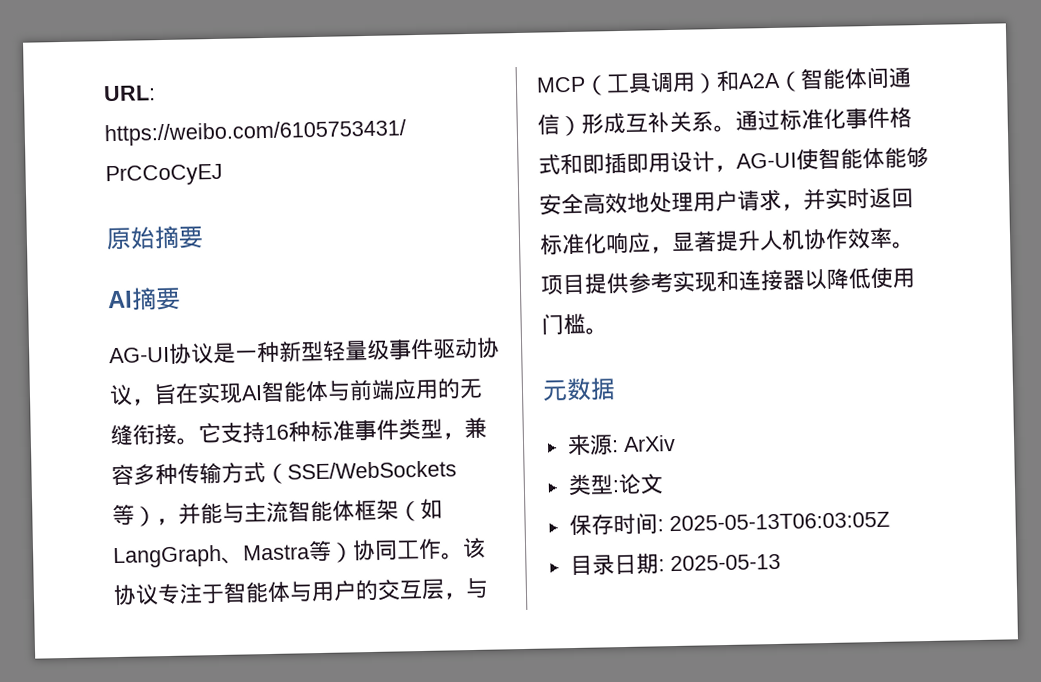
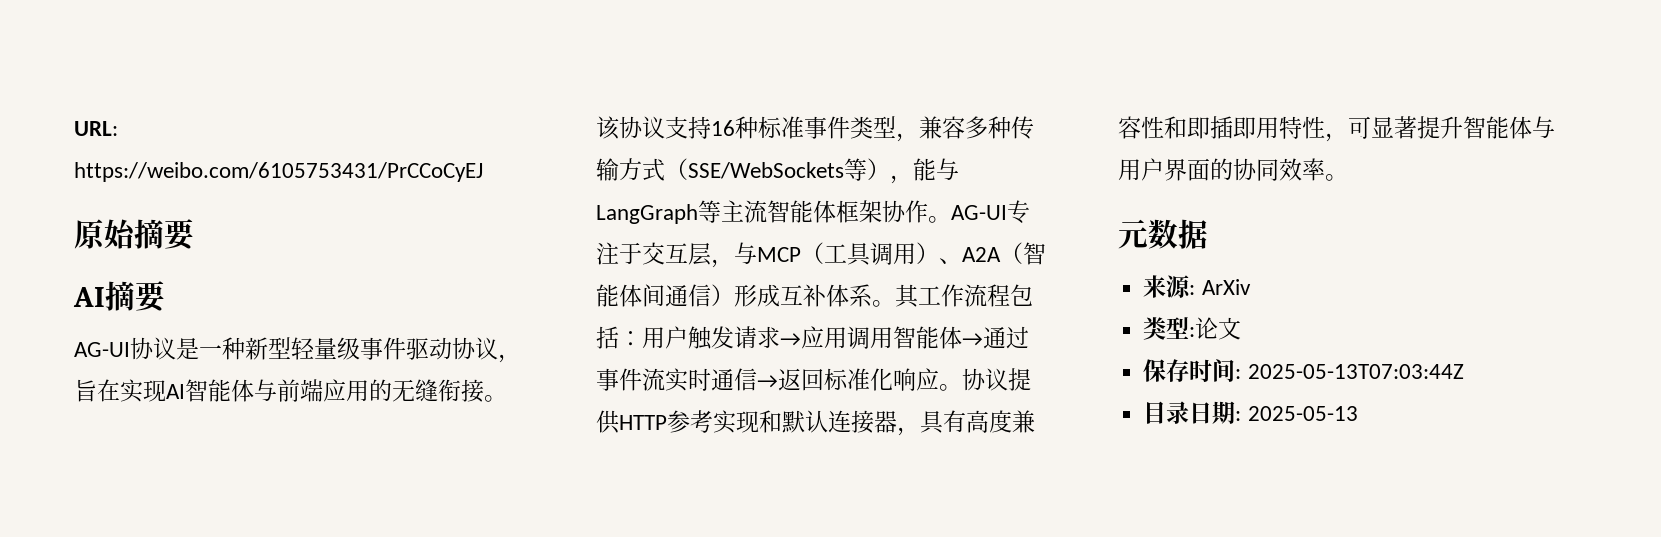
[198,422,221,444] 它 -> [596,116,665,140] 该协议
[178,502,245,525] 并能与 -> [913,158,959,181] [596,200,721,224] 能与LangGraph等
[398,498,443,522] [112,537,486,569] [113,579,379,607] （如LangGraph、Mastra等）协同工作。该协议专注于智能体与用户的 -> [882,200,1030,224] [596,242,642,265] 协作。AG-UI专注于
[716,70,740,92] 和 -> [939,258,962,264] 、
[669,107,912,134] [538,146,929,175] [539,187,914,216] [539,227,915,256] [540,267,916,295] [541,313,586,336] 关系。通过标准化事件格式和即插即用设计，AG-UI使智能体能够安全高效地处理用户请求，并实时返回标准化响应，显著提升人机协作效率。项目提供参考实现和连接器以降低使用门槛 -> [826,284,1033,308] [596,326,1029,350] [596,368,1031,392] [596,410,1035,436] [1118,116,1555,142] [1118,158,1325,181] 体系。其工作流程包括：用户触发请求→应用调用智能体→通过事件流实时通信→返回标准化响应。协议提供HTTP参考实现和默认连接器，具有高度兼容性和即插即用特性，可显著提升智能体与用户界面的协同效率
[668,511,890,532] 2025-05-13T06:03:05Z -> [1247,364,1464,379] 2025-05-13T07:03:44Z

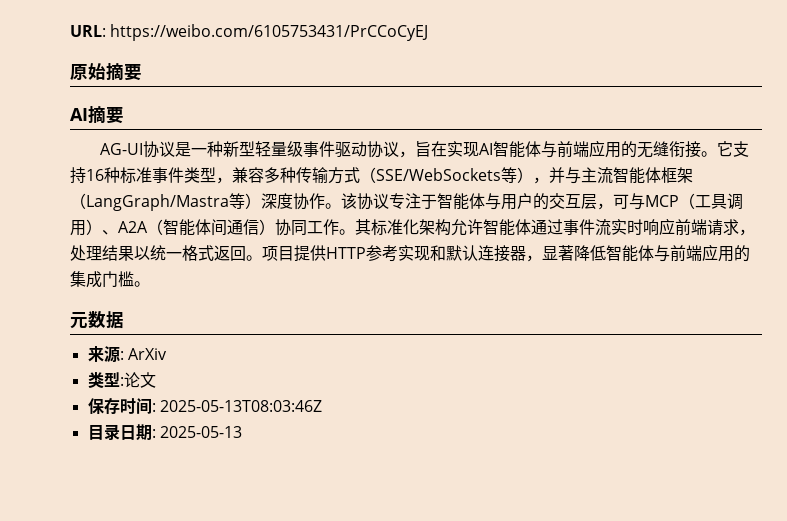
[596,116,665,140] 该协议 -> [717,141,734,157] 它
[913,158,959,181] [596,200,721,224] 能与LangGraph等 -> [549,167,581,184] 并与
[882,200,1030,224] [596,242,642,265] 协作。AG-UI专注于 -> [70,193,549,211] （LangGraph/Mastra等）深度协作。该协议专注于智能体与用户的
(734, 263) none -> [613,194,629,209] 可
[734,284,1033,308] [596,326,1029,350] [596,368,1008,392] 形成互补体系。其工作流程包括：用户触发请求→应用调用智能体→通过事件流实时通信→返回标准化响应。协议 -> [275,218,755,236] [70,245,294,261] 协同工作。其标准化架构允许智能体通过事件流实时响应前端请求，处理结果以统一格式返回。项目
[920,410,1035,434] [1118,116,1555,142] [1118,158,1325,181] 具有高度兼容性和即插即用特性，可显著提升智能体与用户界面的协同效率 -> [542,244,750,262] [70,271,134,288] 显著降低智能体与前端应用的集成门槛
[1247,364,1464,379] 2025-05-13T07:03:44Z -> [159,400,322,412] 2025-05-13T08:03:46Z

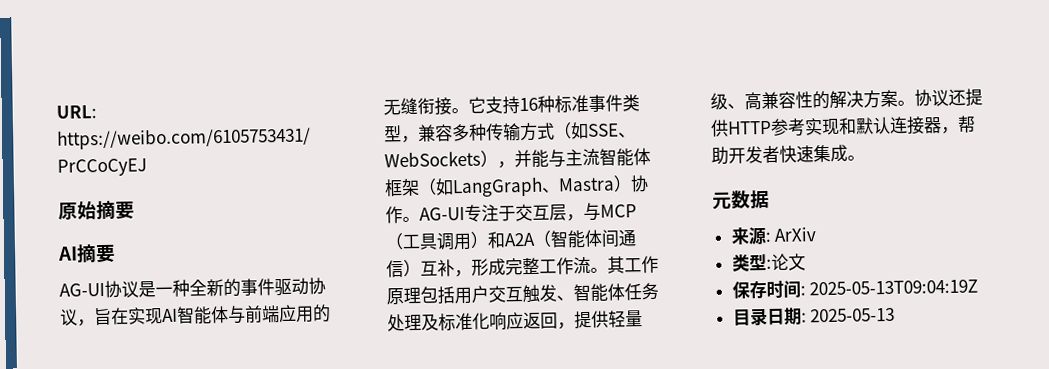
[223,141,304,157] 新型轻量级 -> [189,278,241,298] 全新的
[376,167,565,184] SSE/WebSockets等），并 -> [570,121,636,140] [384,149,549,169] 如SSE、WebSockets），并能
[86,193,549,211] LangGraph/Mastra等）深度协作。该协议专注于智能体与用户的 -> [435,174,649,198] [385,204,516,224] 如LangGraph、Mastra）协作。AG-UI专注于
[613,194,629,209] 可 -> (584, 218) none
[102,230,118,235] 、 -> [487,231,506,249] 和
[275,218,755,236] [70,245,294,261] 协同工作。其标准化架构允许智能体通过事件流实时响应前端请求，处理结果以统一格式返回。项目 -> [420,255,659,278] [386,282,659,305] [387,310,643,332] [710,88,966,111] 互补，形成完整工作流。其工作原理包括用户交互触发、智能体任务处理及标准化响应返回，提供轻量级、高兼容性的解决方案。协议还
[542,244,750,262] [70,271,134,288] 显著降低智能体与前端应用的集成门槛 -> [957,115,976,133] [711,144,848,165] 帮助开发者快速集成
[159,400,322,412] 2025-05-13T08:03:46Z -> [809,279,979,296] 2025-05-13T09:04:19Z

